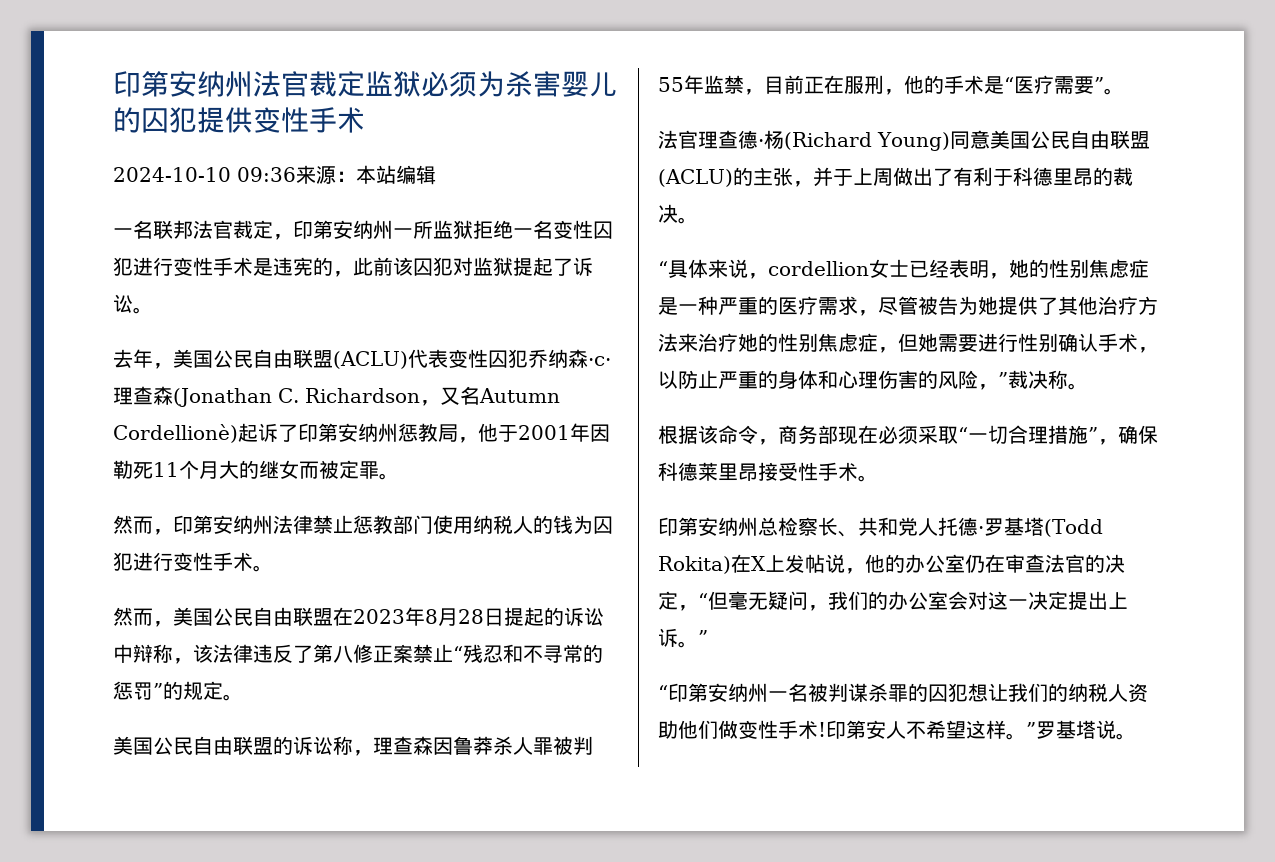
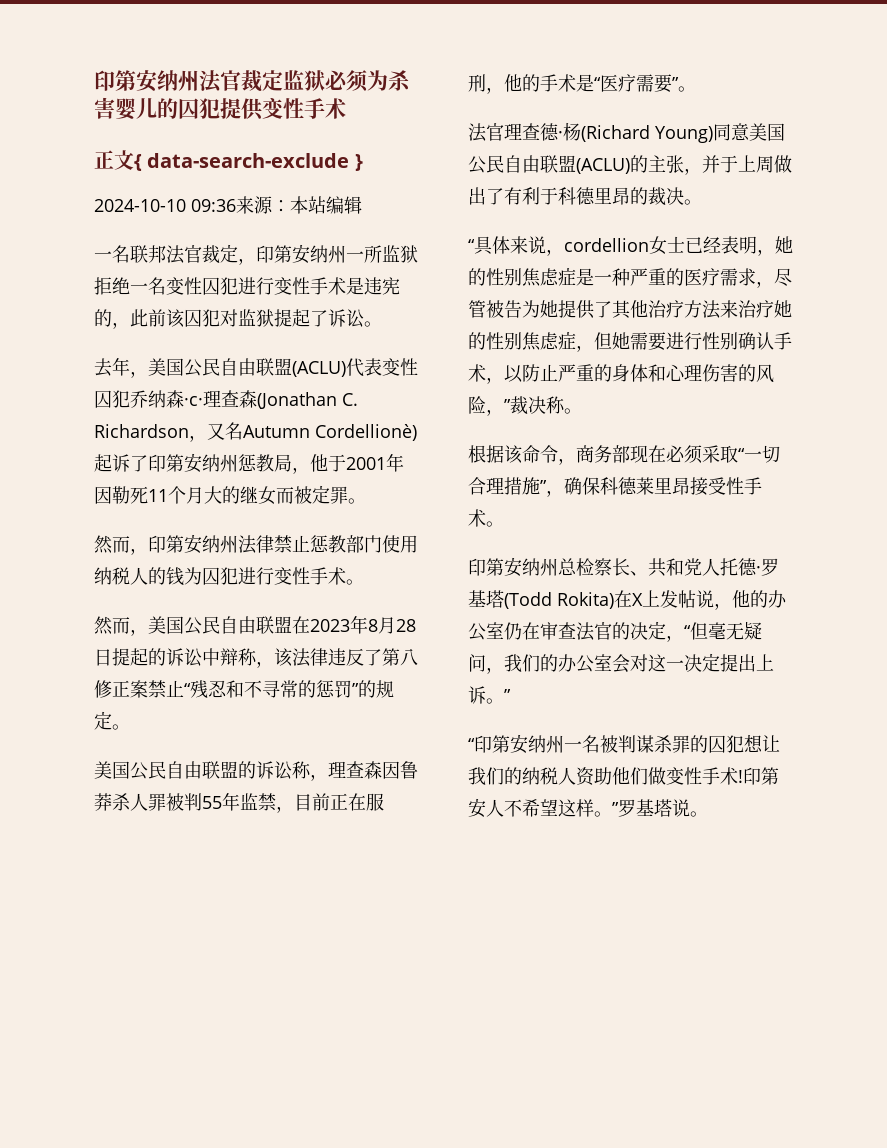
(365, 120) none -> [94,150,363,171] // 正文{ data-search-exclude }

